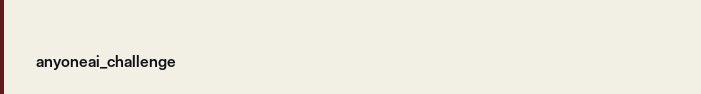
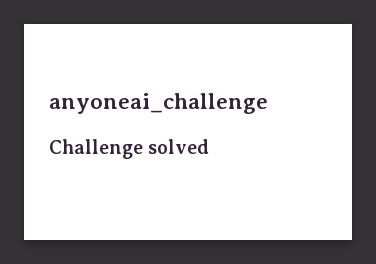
(176, 62) none -> [49,139,210,159] // Challenge solved

